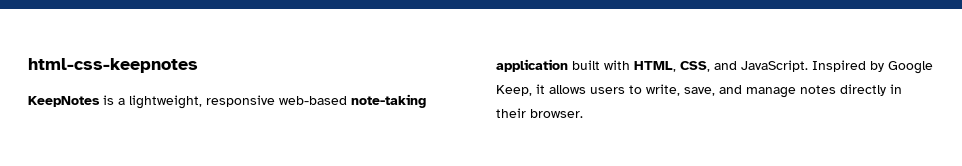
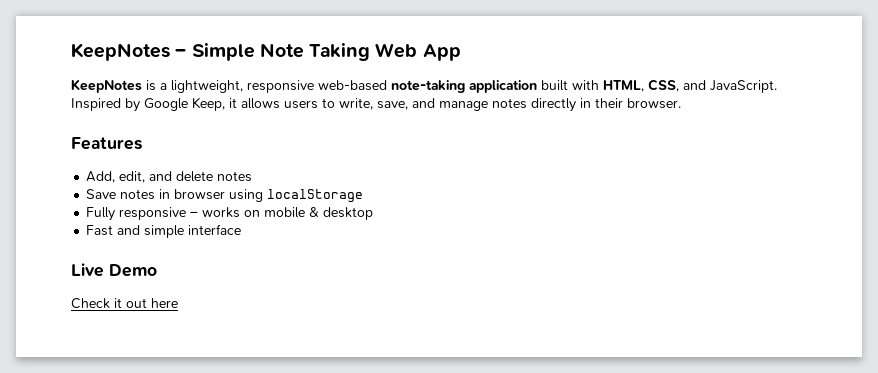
[28,58,198,73] html-css-keepnotes -> [71,43,461,61] KeepNotes – Simple Note Taking Web App
(583, 113) none -> [71,137,142,150] [86,171,253,183] [86,189,364,203] [86,207,374,221] [86,224,242,238] [71,263,157,277] [71,298,178,309] // Features // Add, edit, and delete notes // Save notes in browser using localStorage // Fully responsive – works on mobile & desktop // Fast and simple interface // Live Demo // Check it out here

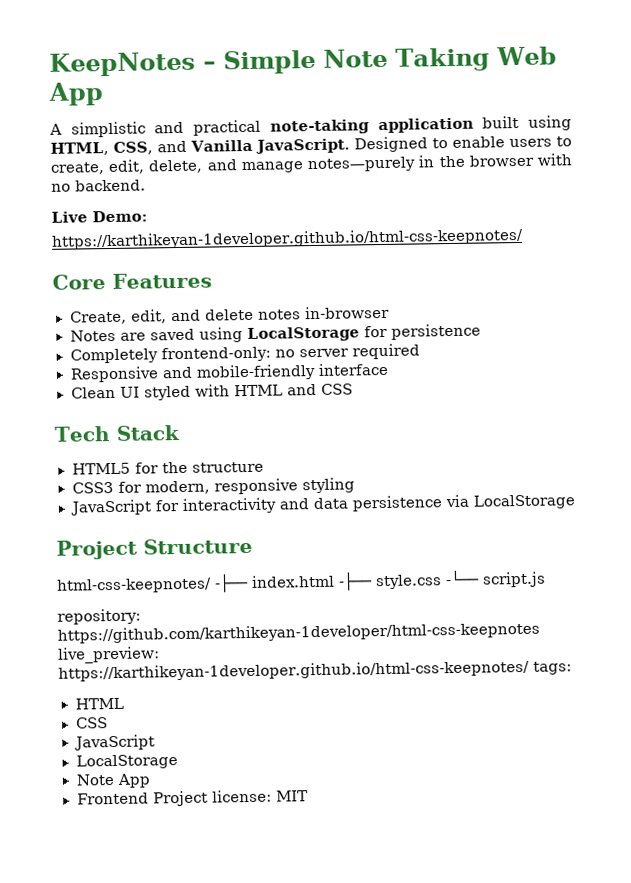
[71,79,387,93] KeepNotes is a lightweight, responsive web-based -> [49,119,262,138] A simplistic and practical
[572,80,599,90] with -> [528,115,572,131] using
[710,80,777,93] [71,97,681,112] JavaScript. Inspired by Google Keep, it allows users to write, save, and manage notes directly in their browser. // -> [190,136,572,154] [50,153,572,175] [51,179,146,192] [51,210,148,223] [51,227,524,250] [52,274,106,290] Vanilla JavaScript. Designed to enable users to create, edit, delete, and manage notes—purely in the browser with no backend. // Live Demo: // https://karthikeyan-1developer.github.io/html-css-keepnotes/ // Core
[86,171,116,183] Add, -> [69,310,127,325] Create,
[86,189,364,203] [86,207,374,221] [86,224,242,238] [71,263,157,277] [71,298,178,309] // Save notes in browser using localStorage // Fully responsive – works on mobile & desktop // Fast and simple interface // Live Demo // Check it out here -> [304,305,390,320] [69,323,481,343] [69,343,420,364] [69,362,389,383] [70,383,353,401] [54,424,180,442] [71,461,264,475] [71,477,355,495] [69,494,576,516] [56,537,253,560] [56,569,546,594] [57,608,141,625] [57,621,540,644] [57,646,572,682] [74,697,124,710] [75,717,108,729] [73,734,155,751] [75,754,178,770] [75,773,151,788] [76,789,308,807] in-browser // Notes are saved using LocalStorage for persistence // Completely frontend‑only: no server required // Responsive and mobile-friendly interface // Clean UI styled with HTML and CSS // Tech Stack // HTML5 for the structure // CSS3 for modern, responsive styling // JavaScript for interactivity and data persistence via LocalStorage // Project Structure // html-css-keepnotes/ -├── index.html -├── style.css -└── script.js // repository: https://github.com/karthikeyan-1developer/html-css-keepnotes live_preview: https://karthikeyan-1developer.github.io/html-css-keepnotes/ tags: // HTML // CSS // JavaScript // LocalStorage // Note App // Frontend Project license: MIT

